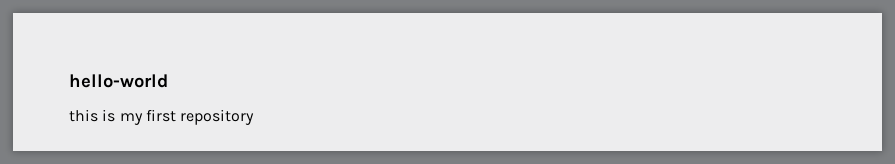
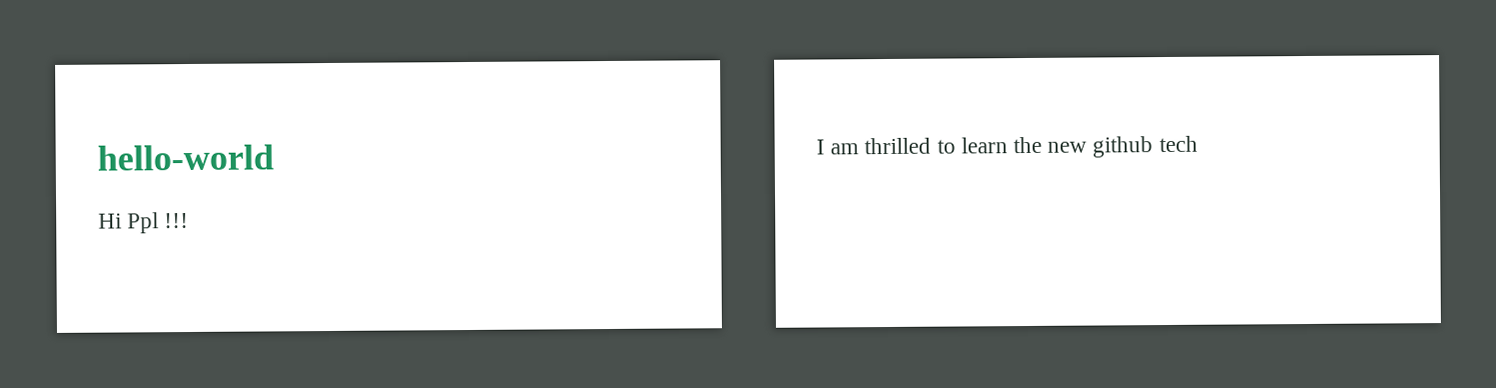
[69,109,255,125] this is my first repository -> [98,212,190,234] [816,135,1198,158] Hi Ppl !!! // I am thrilled to learn the new github tech

